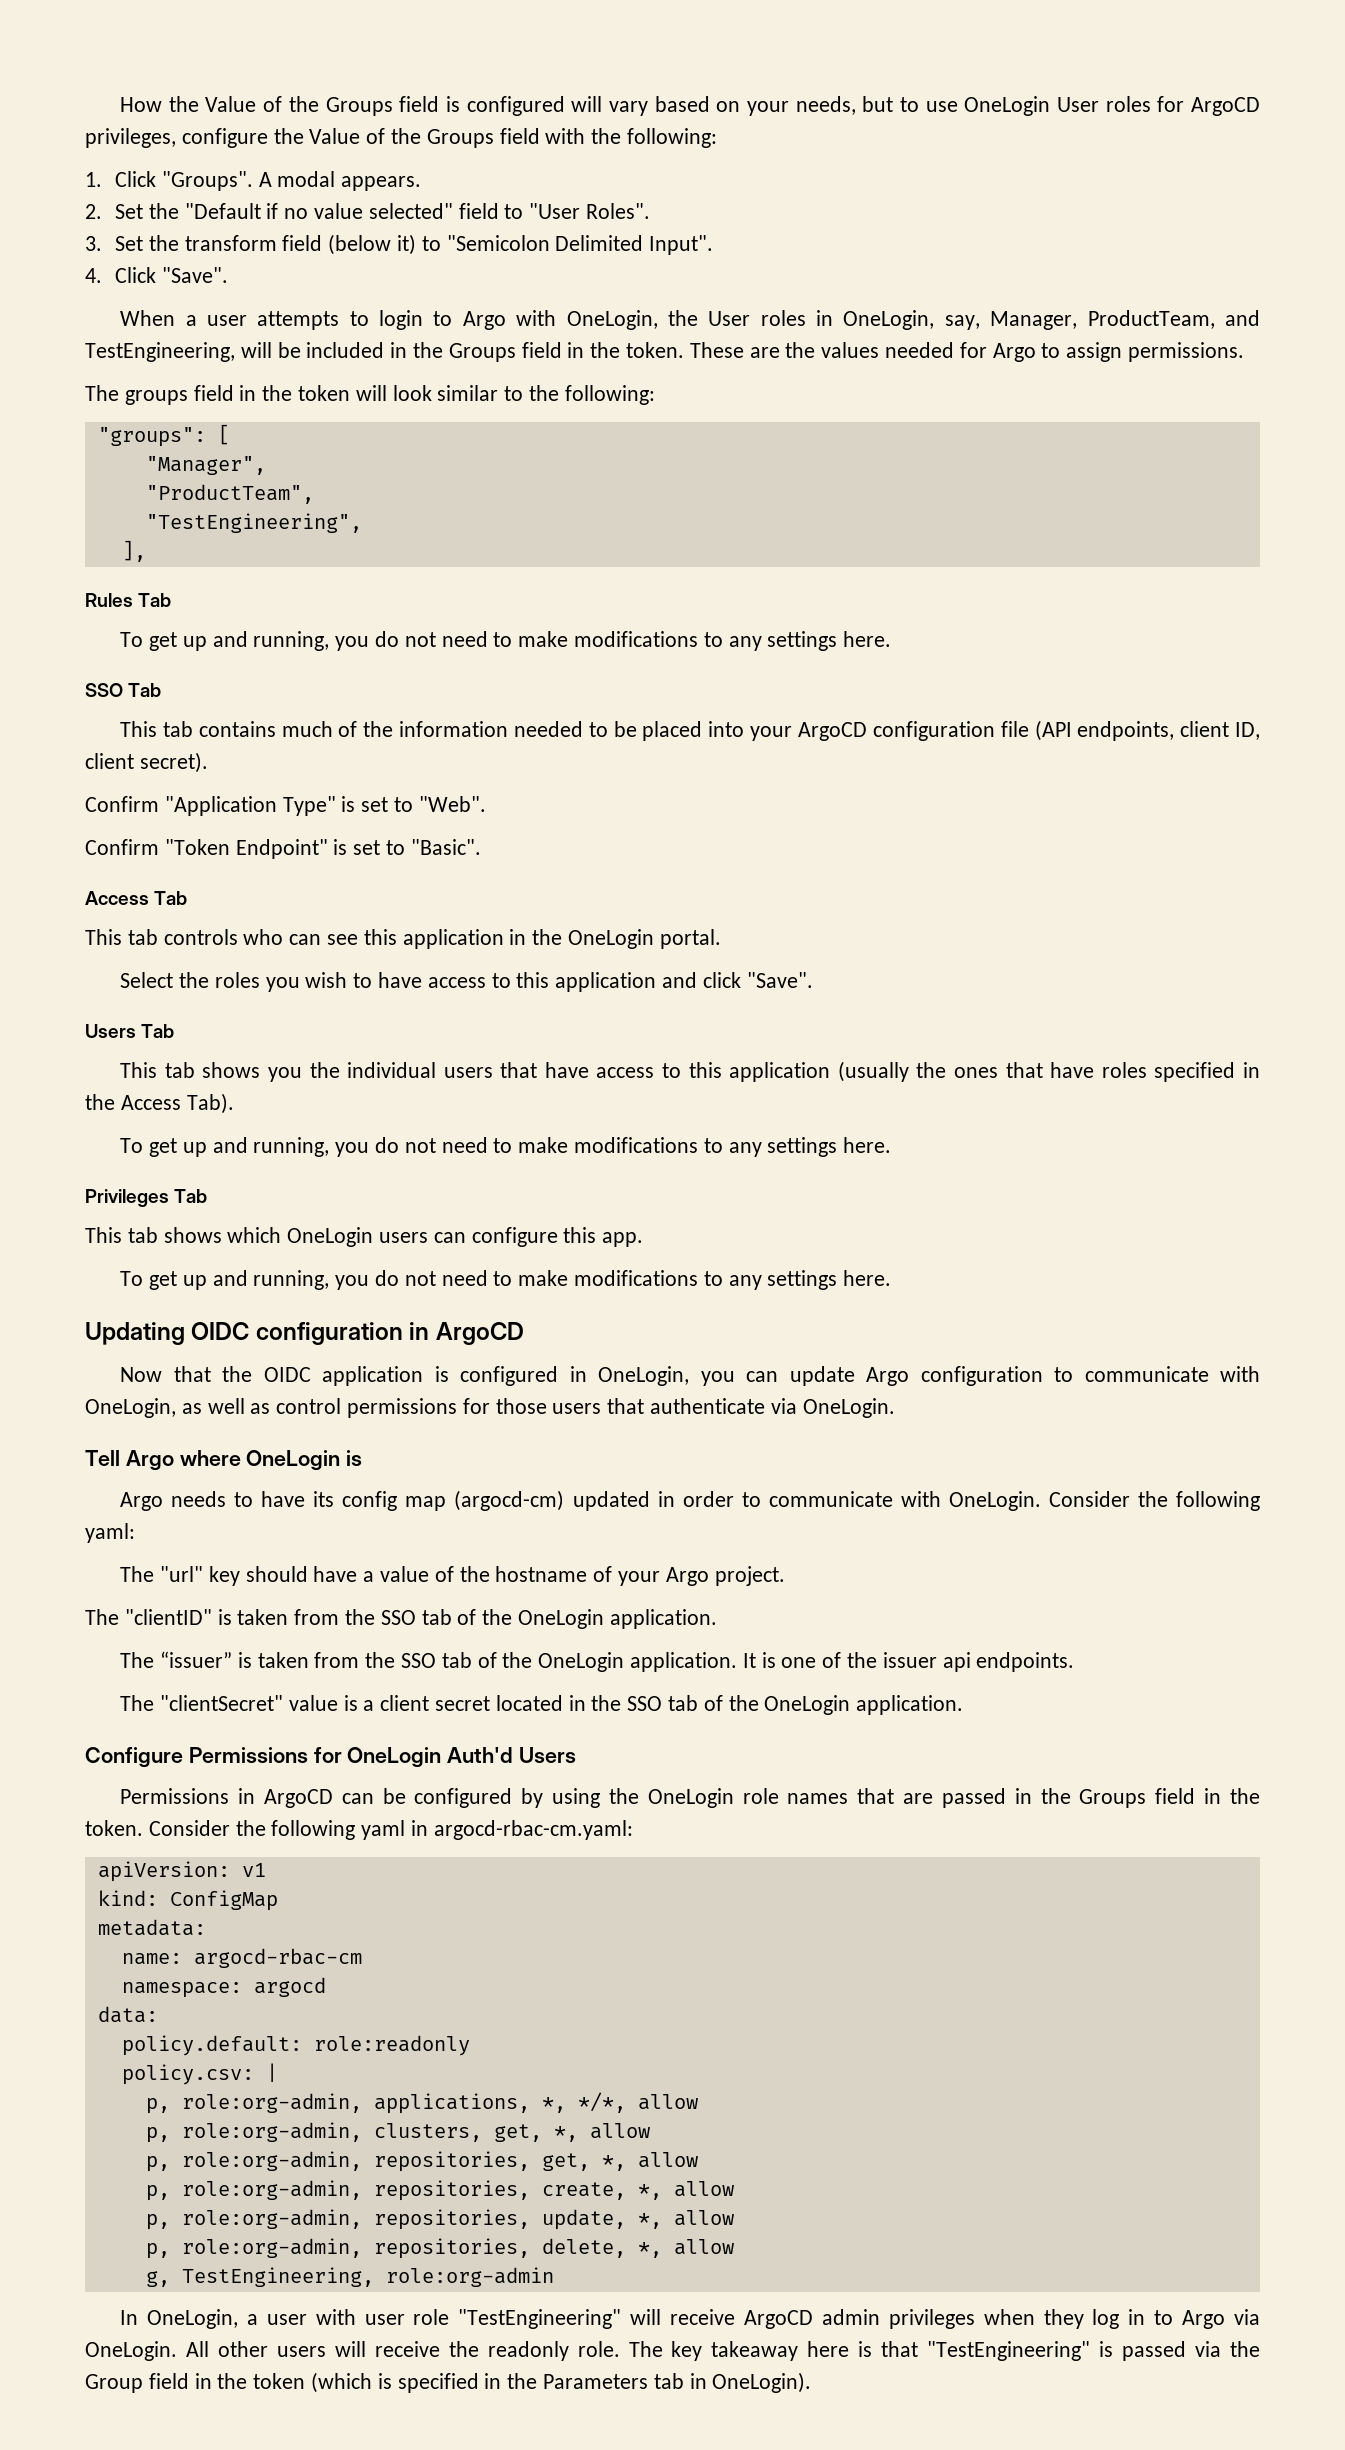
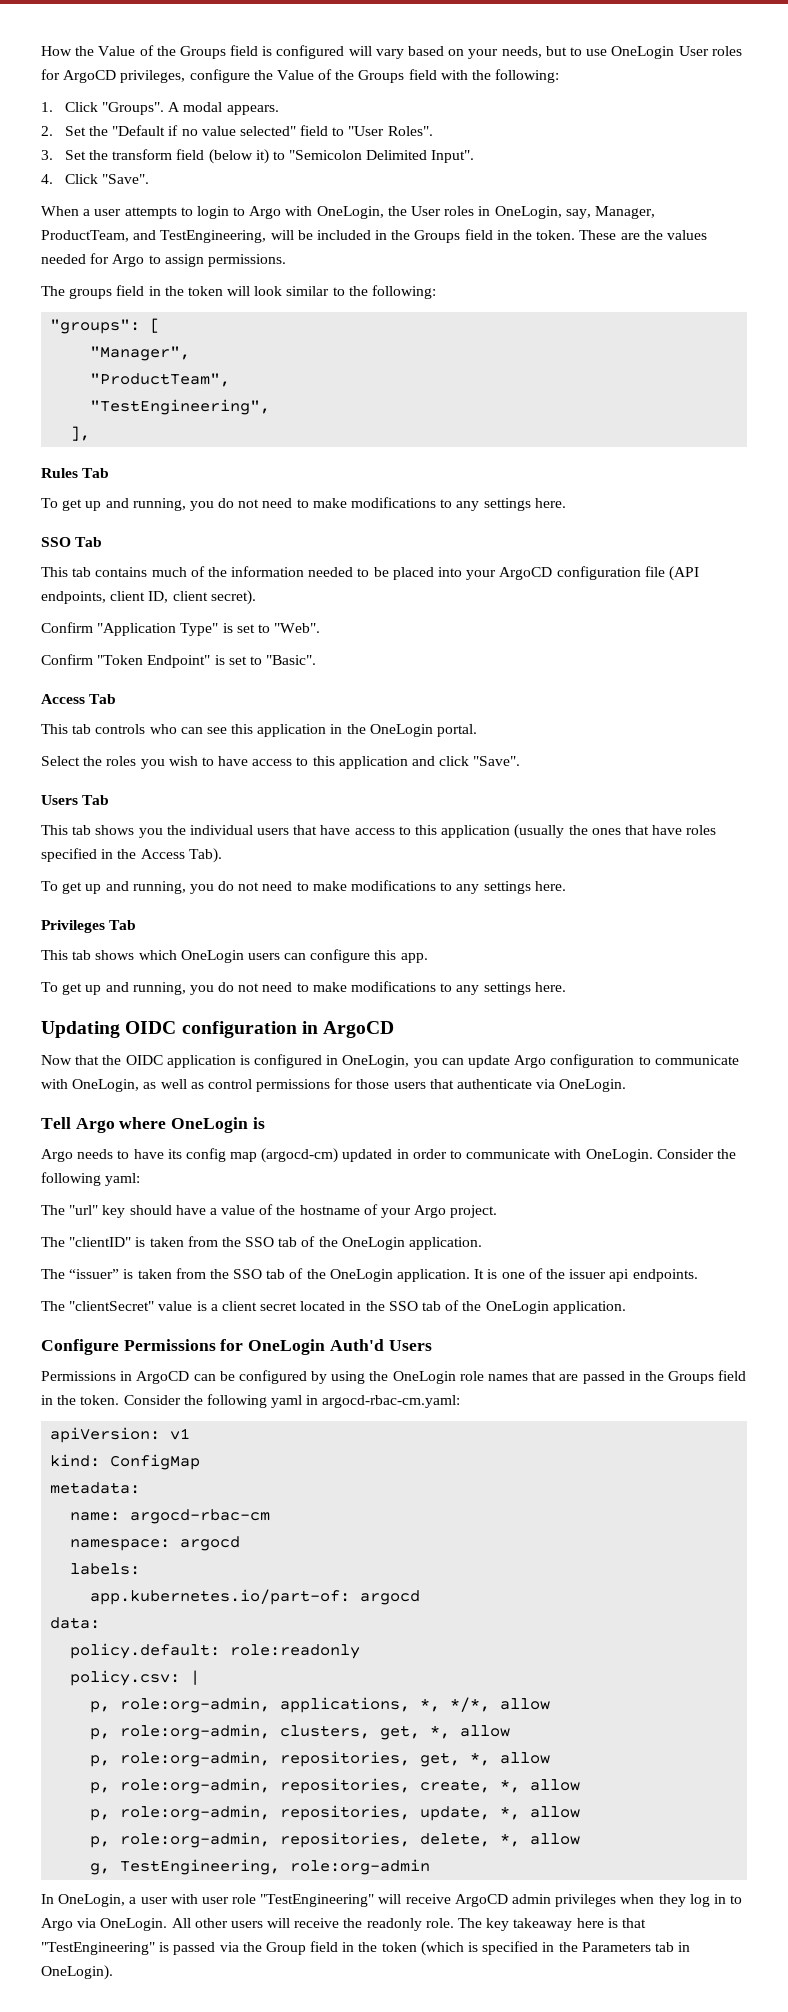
(326, 1987) none -> [70,1563,141,1575] [90,1589,421,1605] // labels: // app.kubernetes.io/part-of: argocd

